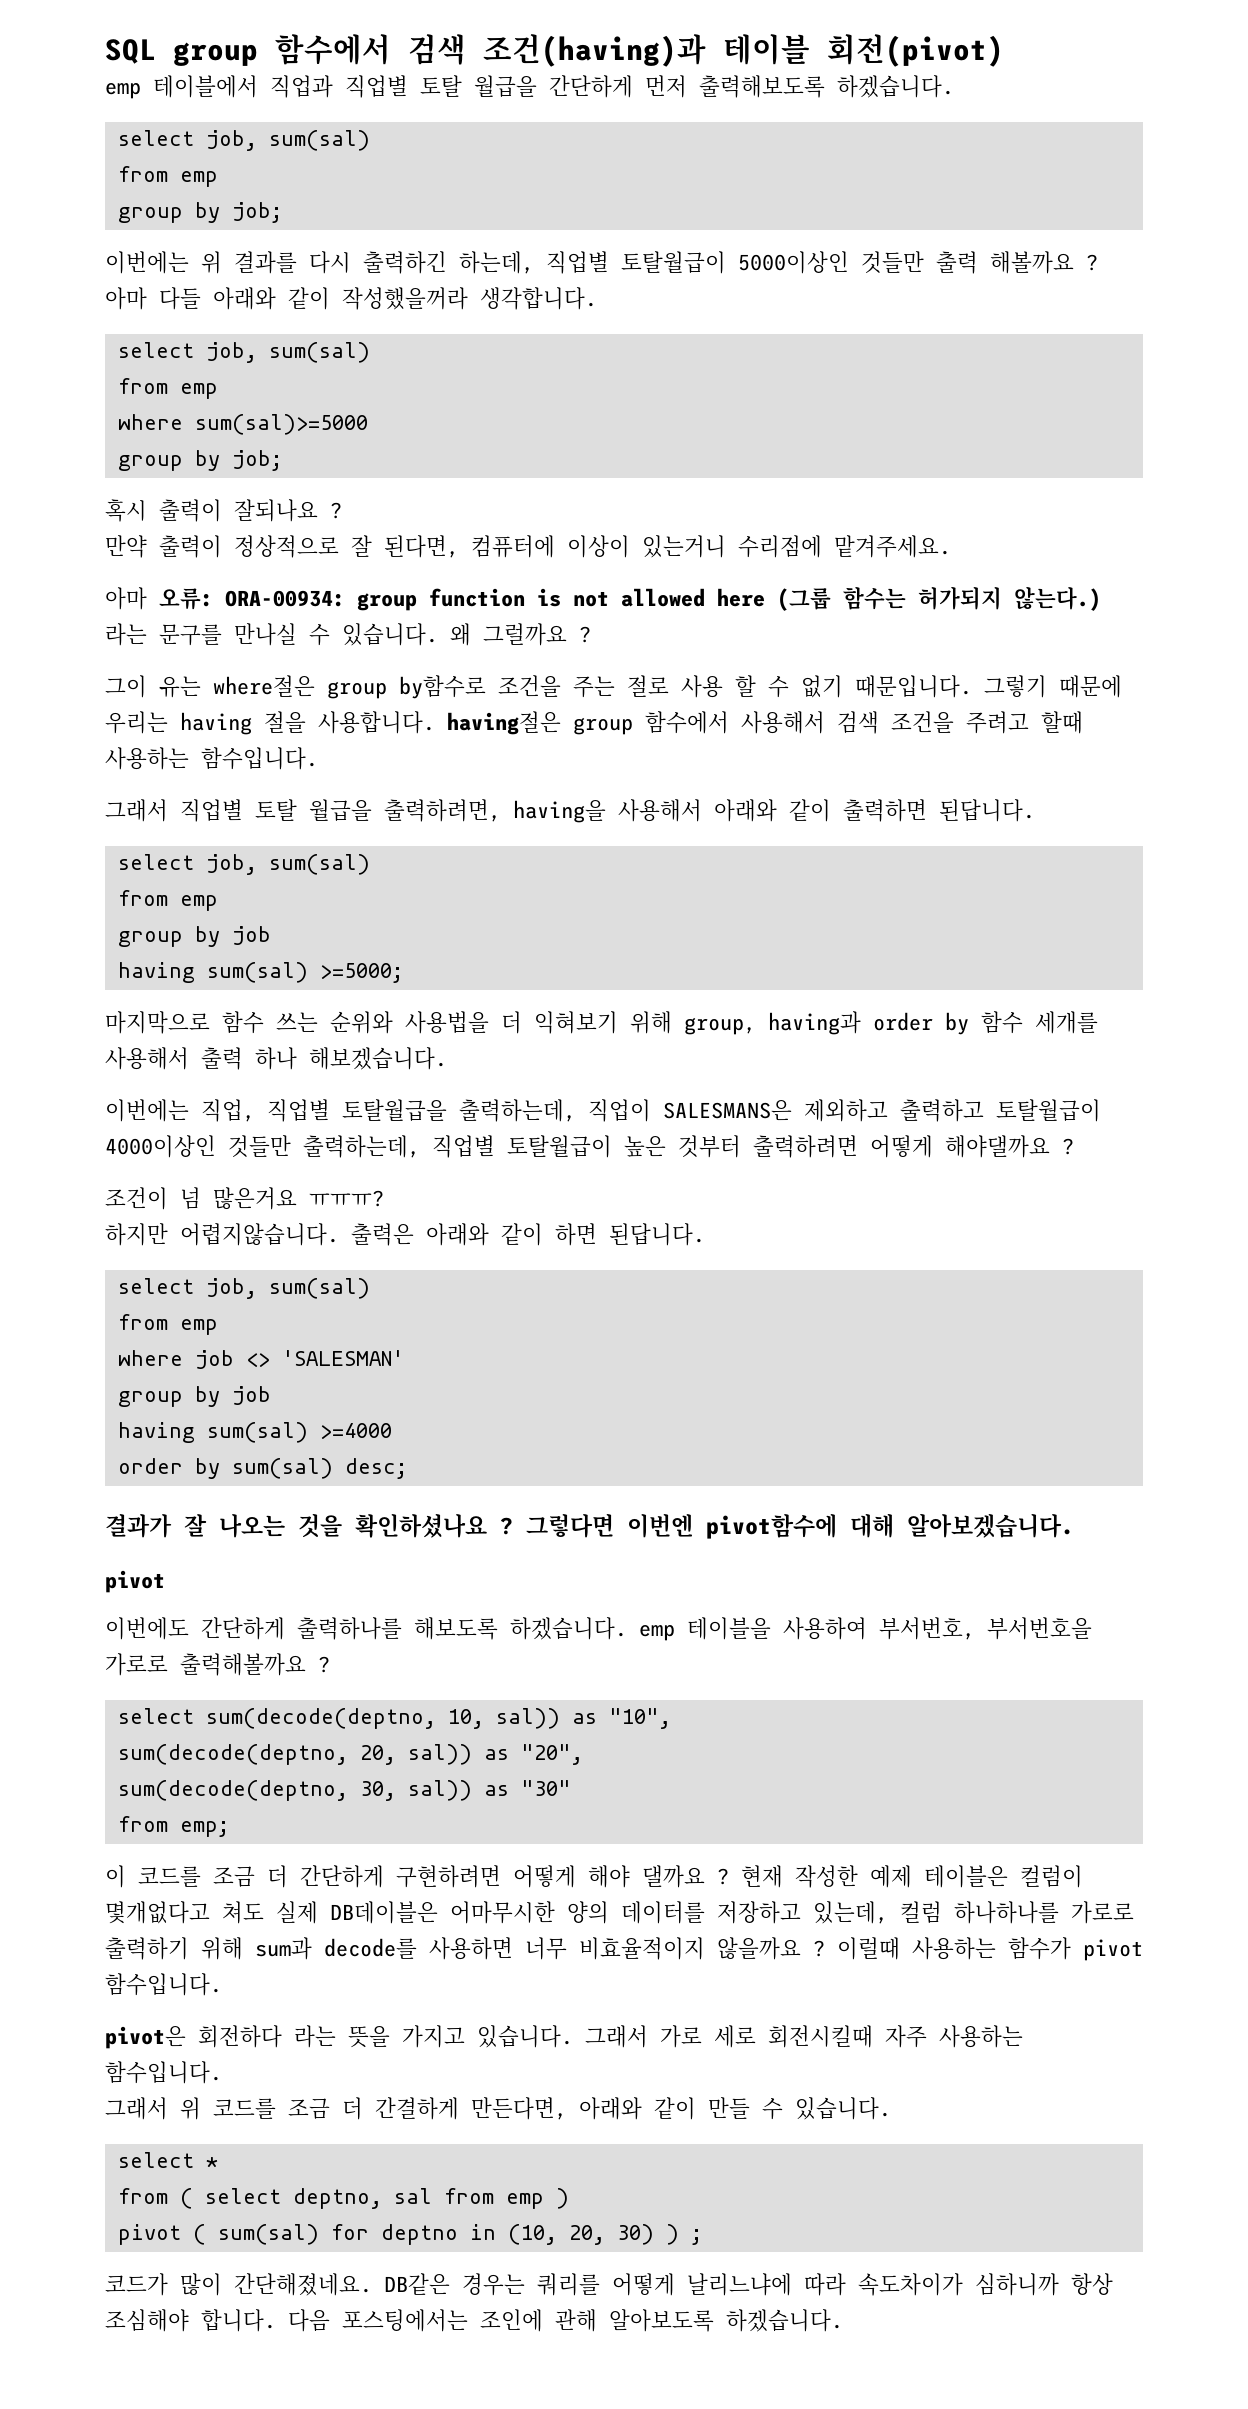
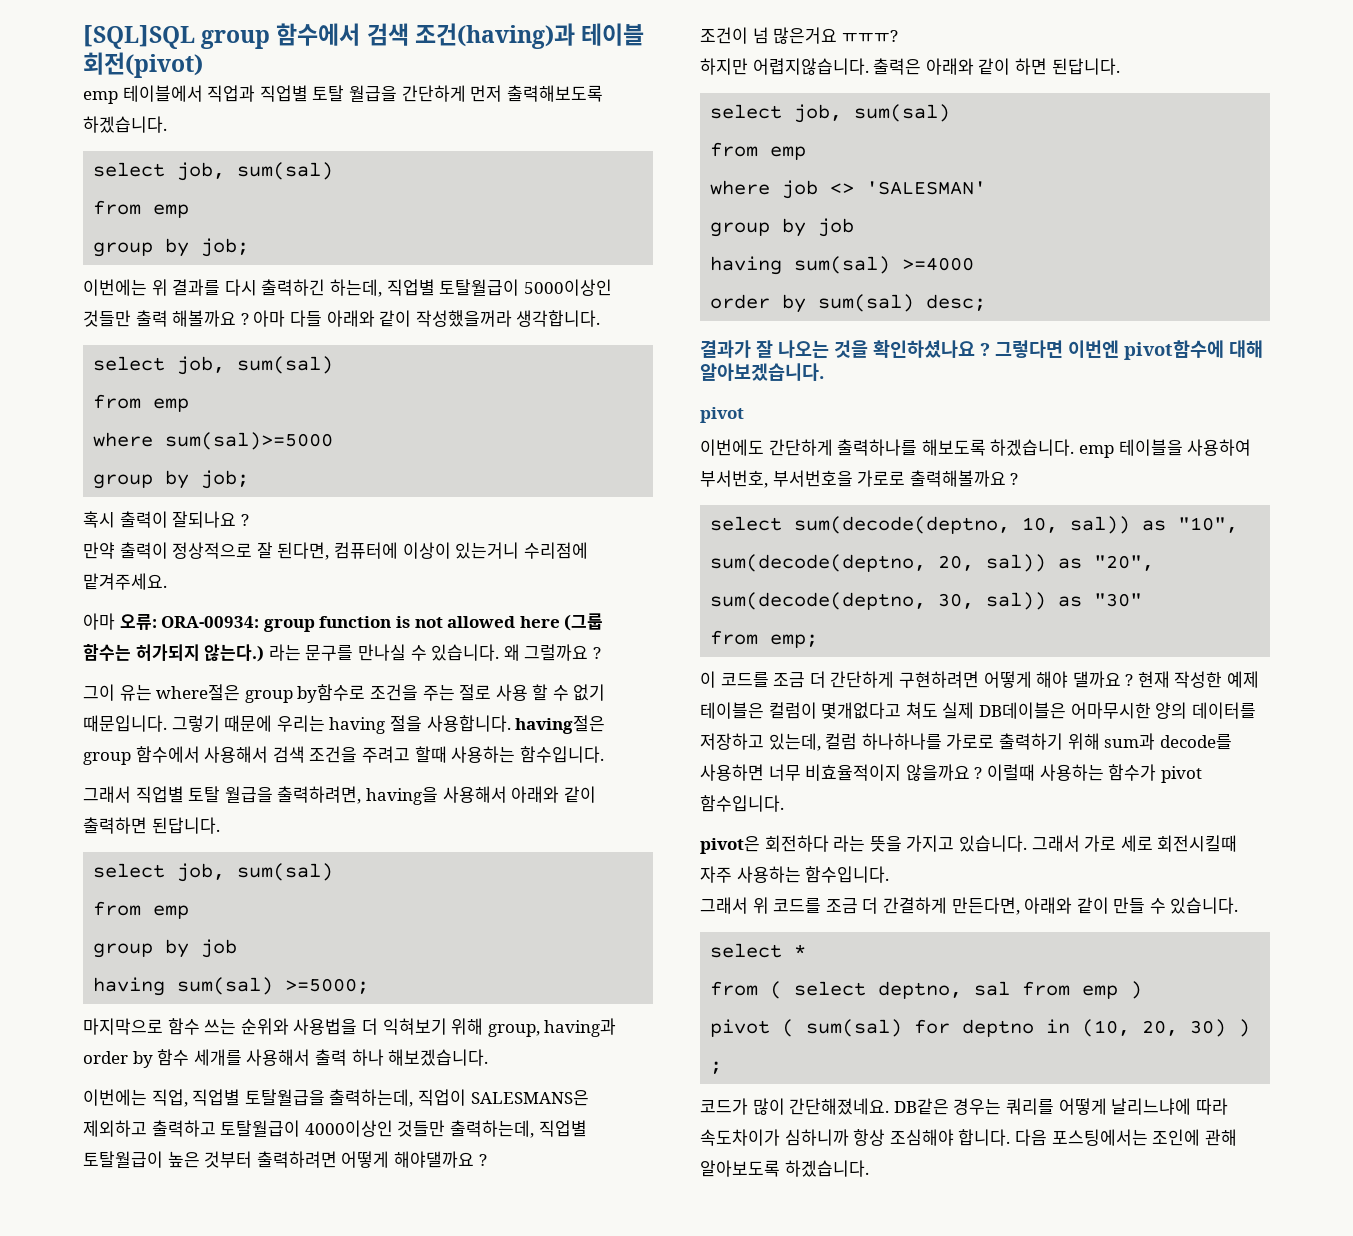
[105,39,156,64] SQL -> [83,25,195,49] [SQL]SQL

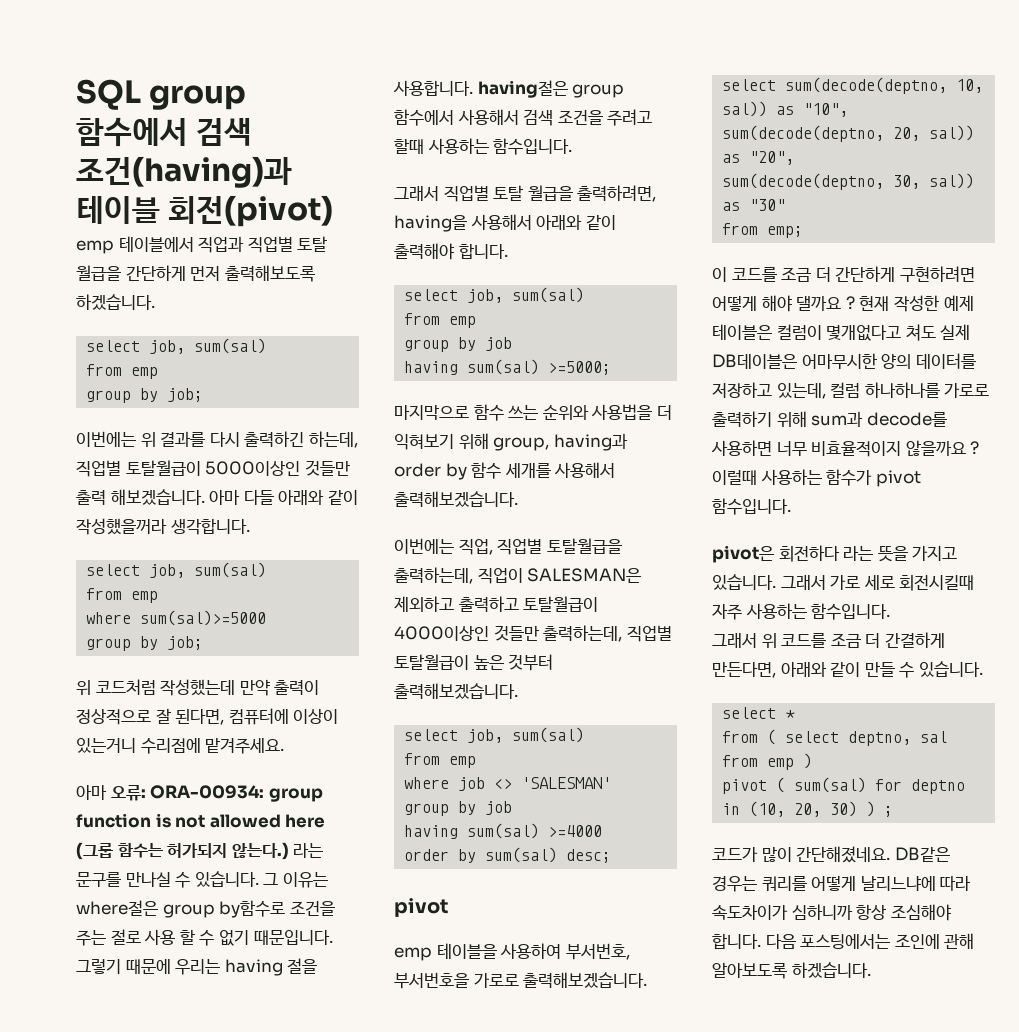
[83,25,195,49] [SQL]SQL -> [76,79,141,110] SQL
[172,310,249,327] 해볼까요 ? -> [110,489,205,505] 해보겠습니다.
[83,511,249,528] 혹시 출력이 잘되나요 ? // -> [76,679,236,696] 위 코드처럼 작성했는데
[503,644,601,661] [83,684,152,701] 왜 그럴까요 ? // 그이 유는 -> [263,872,328,888] 그 이유는
[83,817,220,834] 출력하면 된답니다. -> [394,243,508,260] 출력해야 합니다.
[314,1049,489,1066] 출력 하나 해보겠습니다. -> [394,491,518,507] 출력해보겠습니다.
[470,1090,589,1106] SALESMANS은 -> [527,568,642,583] SALESMAN은
[256,1151,487,1168] [700,27,898,44] [700,58,1120,75] 출력하려면 어떻게 해야댈까요 ? // 조건이 넘 많은거요 ㅠㅠㅠ? // 하지만 어렵지않습니다. 출력은 아래와 같이 하면 된답니다. -> [394,683,518,699] 출력해보겠습니다.
[700,340,1263,360] [700,363,824,381] [700,407,744,423] [700,439,1075,456] 결과가 잘 나오는 것을 확인하셨나요 ? 그렇다면 이번엔 pivot함수에 대해 알아보겠습니다. // pivot // 이번에도 간단하게 출력하나를 해보도록 하겠습니다. -> [394,898,448,917] pivot //
[909,470,1019,487] 출력해볼까요 ? -> [523,972,648,988] 출력해보겠습니다.

